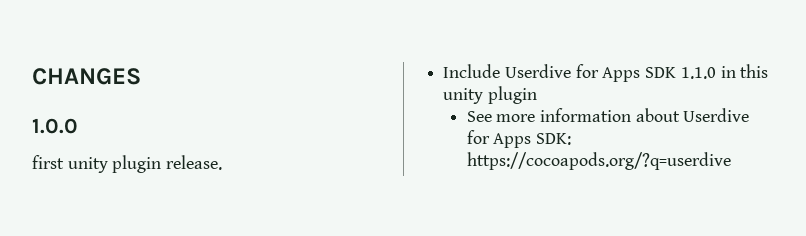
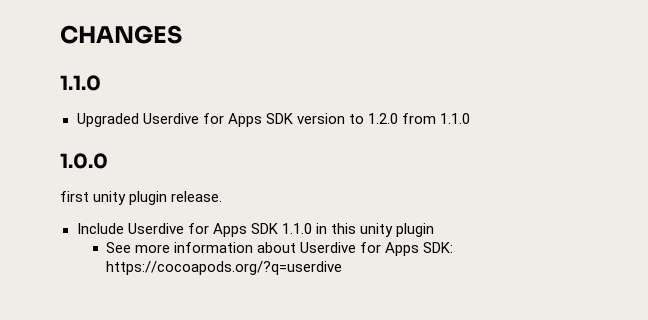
(141, 76) none -> [60,75,101,91] [76,113,470,127] // 1.1.0 // Upgraded Userdive for Apps SDK version to 1.2.0 from 1.1.0

